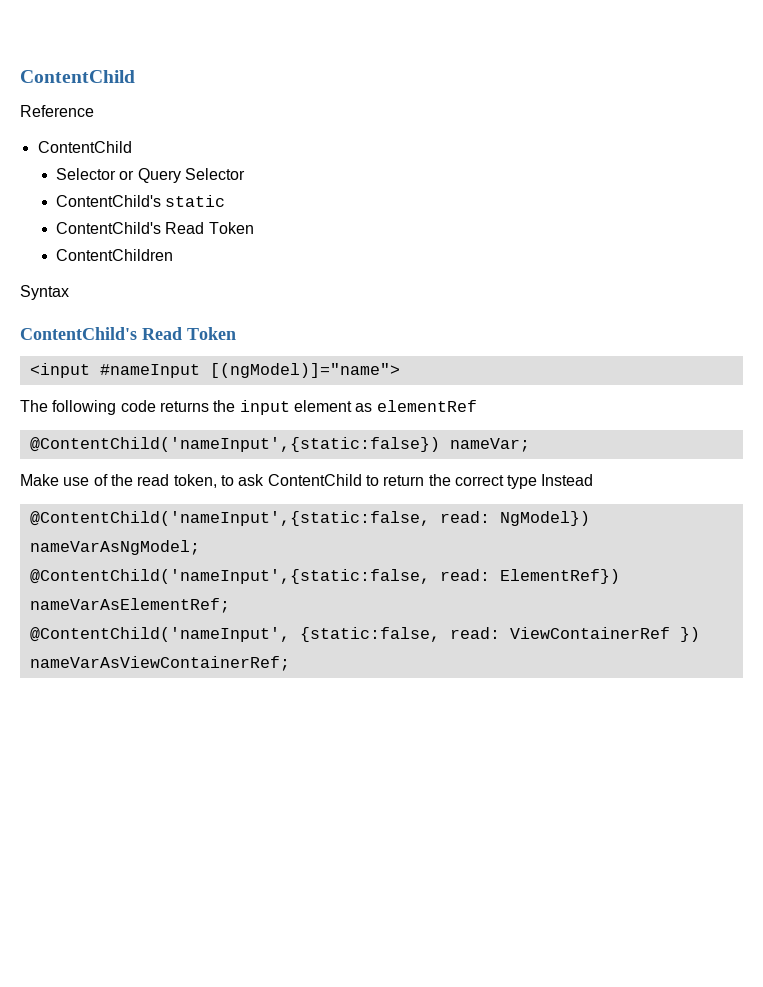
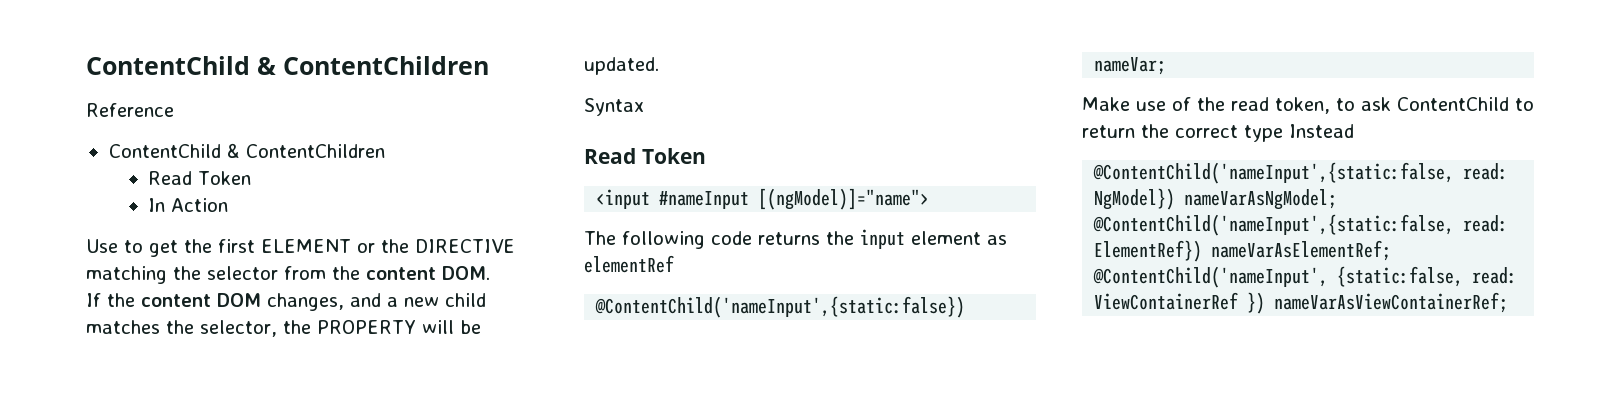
[20,70,135,83] ContentChild -> [86,56,489,75] ContentChild & ContentChildren
[56,168,245,183] [56,195,226,207] [56,222,254,234] [56,249,174,261] // Selector or Query Selector // ContentChild's static // ContentChild's Read Token // ContentChildren -> [226,143,385,158] [148,171,252,185] [148,198,229,212] [86,239,515,257] [86,266,490,284] [86,293,486,311] [86,320,481,337] [584,57,659,75] & ContentChildren // Read Token // In Action // Use to get the first ELEMENT or the DIRECTIVE matching the selector from the content DOM. // If the content DOM changes, and a new child matches the selector, the PROPERTY will be updated.
[20,327,137,340] ContentChild's -> (644, 107) none

